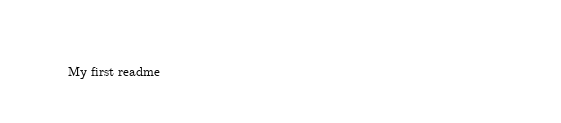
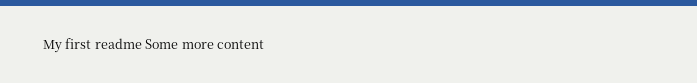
(160, 71) none -> [145,39,264,49] Some more content

